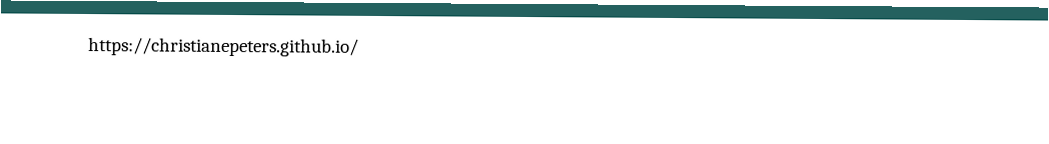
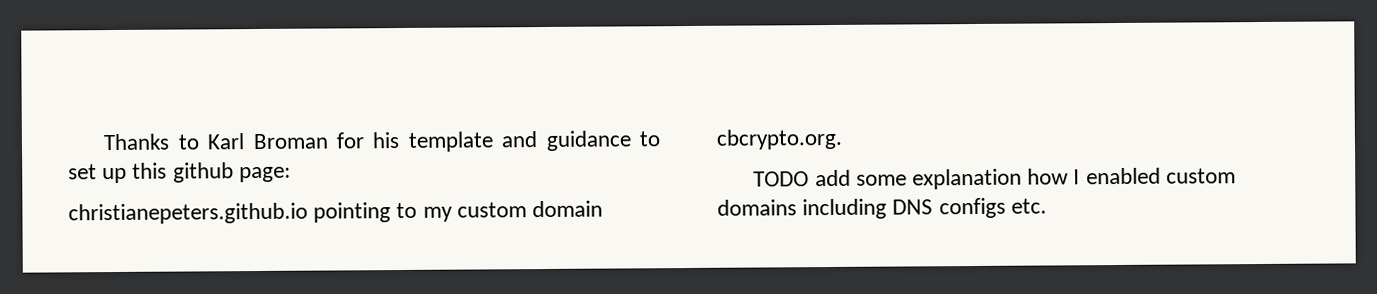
[88,37,359,57] https://christianepeters.github.io/ -> [103,130,660,152] [68,162,291,184] [68,200,604,225] [716,128,843,150] [753,167,1236,190] [717,197,1047,220] Thanks to Karl Broman for his template and guidance to set up this github page: // christianepeters.github.io pointing to my custom domain cbcrypto.org. // TODO add some explanation how I enabled custom domains including DNS configs etc.

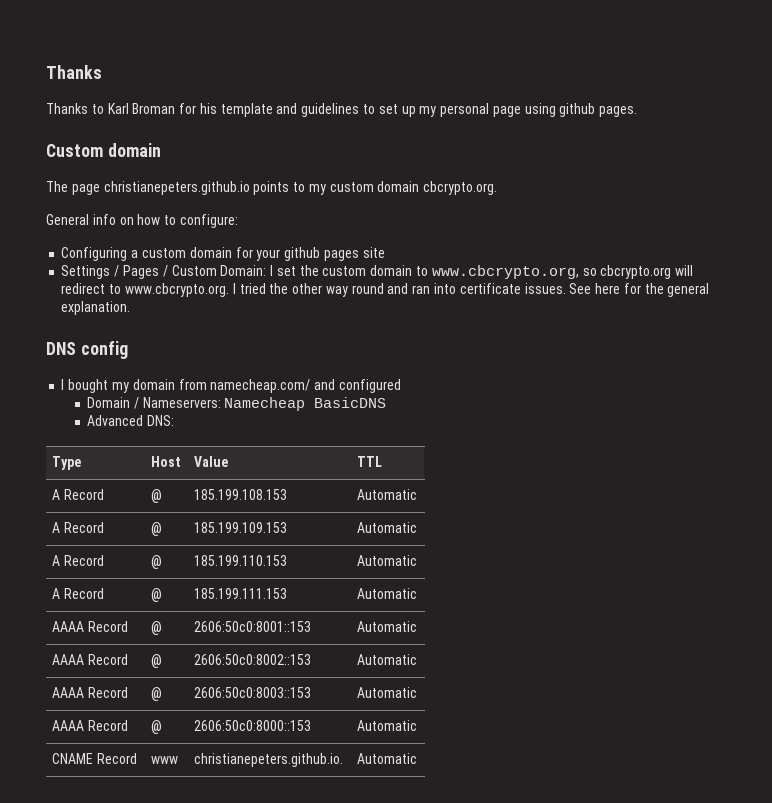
[103,133,171,151] Thanks -> [46,65,102,79] [46,103,88,114] Thanks // Thanks
[545,130,632,151] guidance -> [301,103,360,117] guidelines
[132,162,291,183] [68,202,392,225] this github page: // christianepeters.github.io pointing -> [419,103,638,117] [46,143,161,157] [46,181,290,195] my personal page using github pages. // Custom domain // The page christianepeters.github.io points
[753,167,1236,190] [717,197,1047,220] TODO add some explanation how I enabled custom domains including DNS configs etc. -> [46,214,238,228] [61,247,385,261] [61,265,694,279] [61,283,710,297] [61,301,131,315] [46,341,128,359] [61,379,401,393] [87,397,387,411] [87,415,174,426] [52,456,82,470] [151,456,182,467] [194,456,229,467] [357,456,383,467] [52,489,104,500] [151,489,163,503] [194,489,288,500] [357,489,418,500] [52,522,104,533] [151,522,163,536] [194,522,288,533] [357,522,418,533] [52,555,104,566] [151,555,163,569] [194,555,288,566] [357,555,418,566] [52,588,104,599] [151,588,163,602] [194,588,288,599] [357,588,418,599] [52,621,128,632] [151,621,163,635] [194,621,312,632] [357,621,418,632] [52,654,128,665] [151,654,163,668] [194,654,312,665] [357,654,418,665] [52,687,128,698] [151,687,163,701] [194,687,312,698] [357,687,418,698] [52,720,128,731] [151,720,163,734] [194,720,312,731] [357,720,418,731] [52,753,137,764] [151,756,179,764] [194,753,344,767] [357,753,418,764] General info on how to configure: // Configuring a custom domain for your github pages site // Settings / Pages / Custom Domain: I set the custom domain to www.cbcrypto.org, so cbcrypto.org will redirect to www.cbcrypto.org. I tried the other way round and ran into certificate issues. See here for the general explanation. // DNS config // I bought my domain from namecheap.com/ and configured // Domain / Nameservers: Namecheap BasicDNS // Advanced DNS: // Type | Host | Value | TTL // A Record | @ | 185.199.108.153 | Automatic // A Record | @ | 185.199.109.153 | Automatic // A Record | @ | 185.199.110.153 | Automatic // A Record | @ | 185.199.111.153 | Automatic // AAAA Record | @ | 2606:50c0:8001::153 | Automatic // AAAA Record | @ | 2606:50c0:8002::153 | Automatic // AAAA Record | @ | 2606:50c0:8003::153 | Automatic // AAAA Record | @ | 2606:50c0:8000::153 | Automatic // CNAME Record | www | christianepeters.github.io. | Automatic

